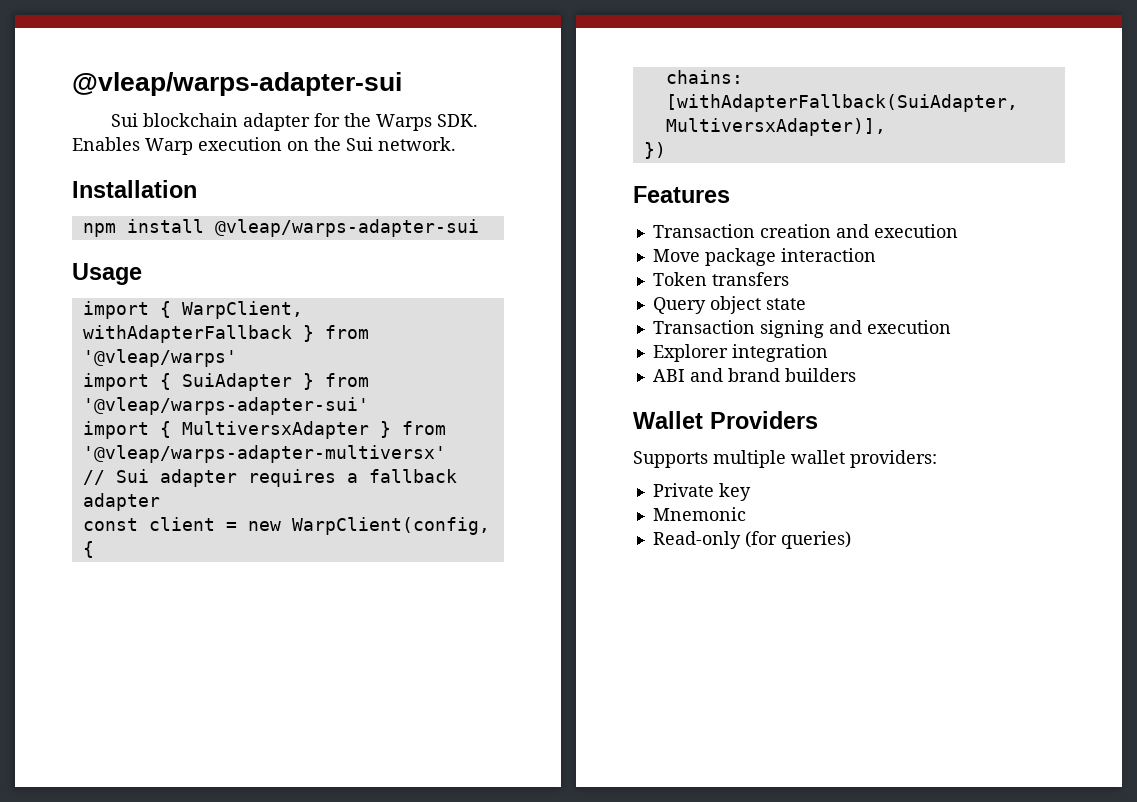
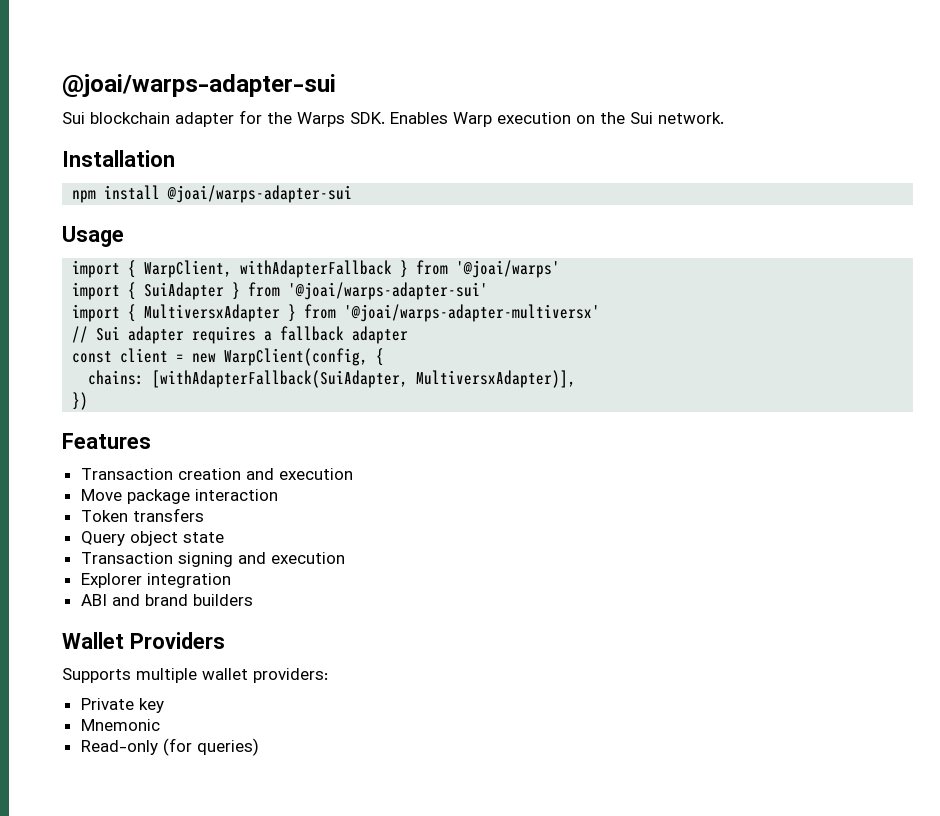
[72,72,402,96] @vleap/warps-adapter-sui -> [62,74,336,97] @joai/warps-adapter-sui
[214,219,479,237] @vleap/warps-adapter-sui -> [167,185,353,203] @joai/warps-adapter-sui
[82,349,237,367] '@vleap/warps' -> [456,260,561,278] '@joai/warps'
[82,397,369,415] '@vleap/warps-adapter-sui' -> [288,282,489,300] '@joai/warps-adapter-sui'
[82,445,446,463] '@vleap/warps-adapter-multiversx' -> [344,304,601,322] '@joai/warps-adapter-multiversx'

